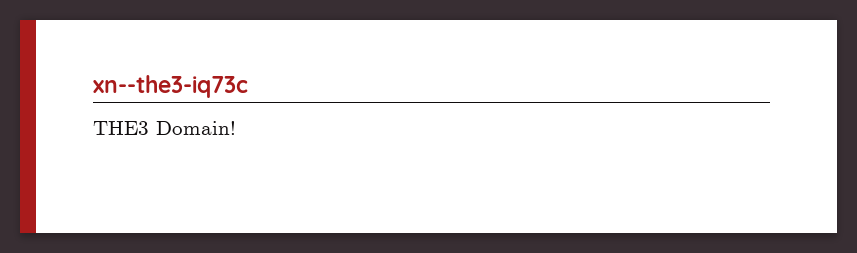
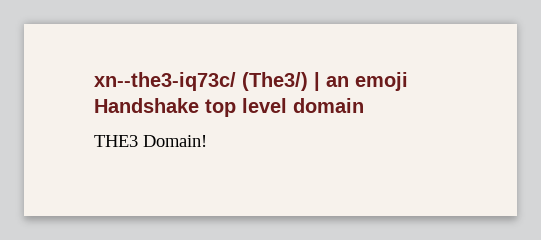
[93,75,248,98] xn--the3-iq73c -> [94,72,408,91] [94,98,364,117] xn--the3-iq73c/ (The3/) | an emoji Handshake top level domain

